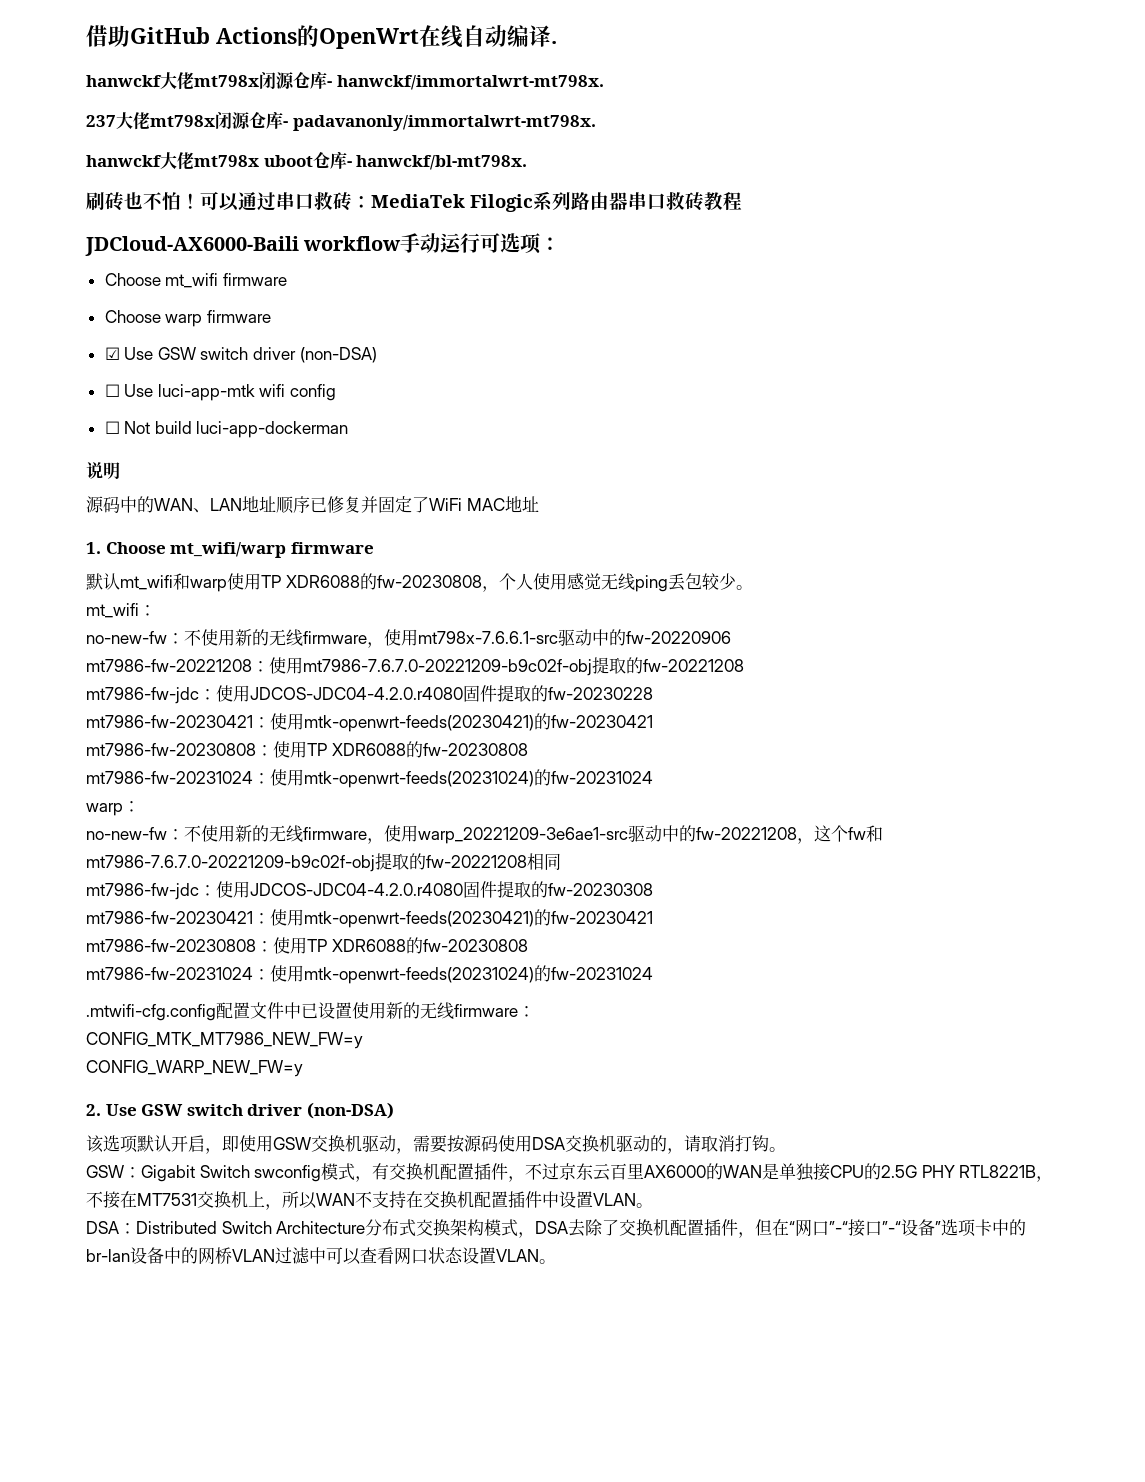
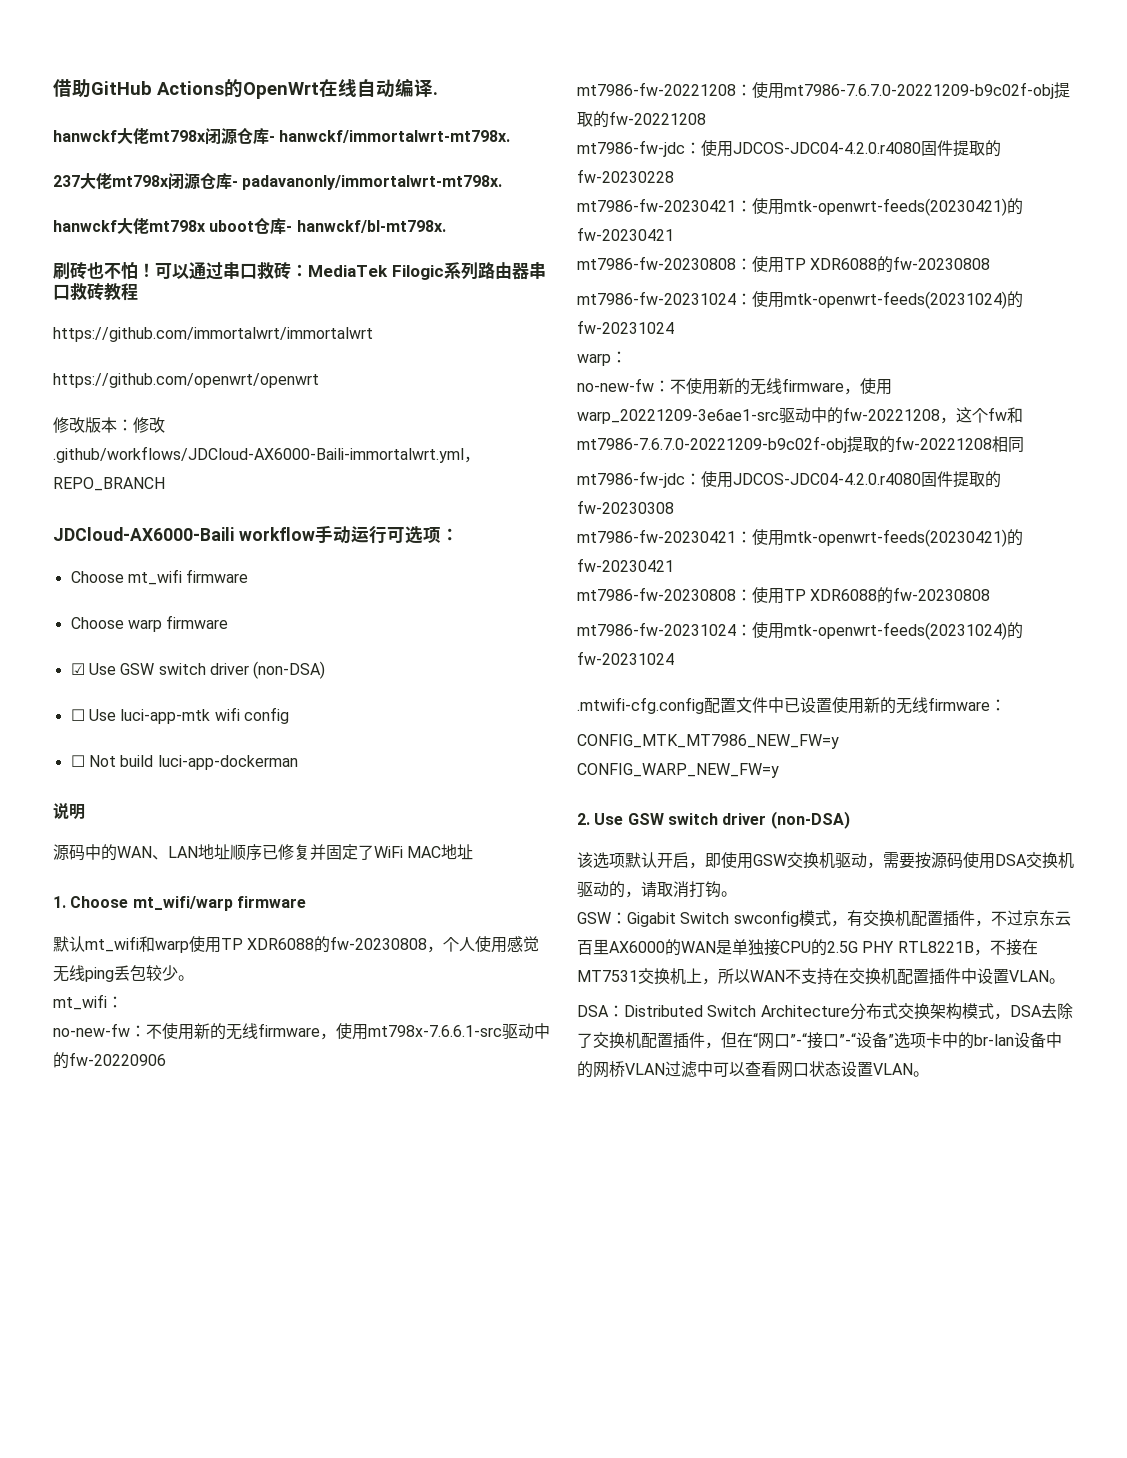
(742, 201) none -> [53,327,373,342] [53,373,319,388] [53,417,165,433] [53,446,480,463] [53,477,165,491] // https://github.com/immortalwrt/immortalwrt // https://github.com/openwrt/openwrt // 修改版本：修改.github/workflows/JDCloud-AX6000-Baili-immortalwrt.yml，REPO_BRANCH

